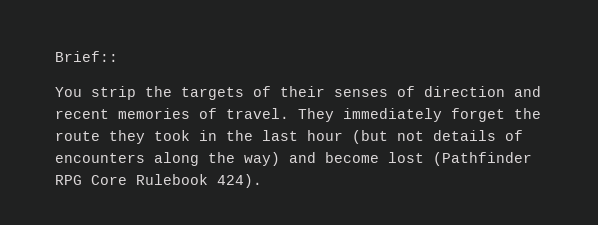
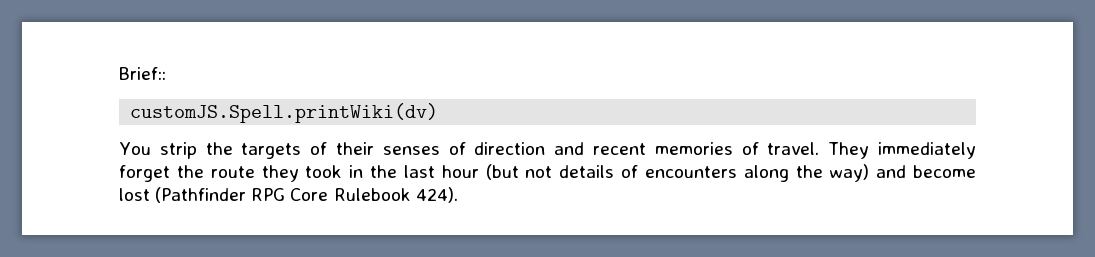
(118, 56) none -> [130,103,439,123] // customJS.Spell.printWiki(dv)

